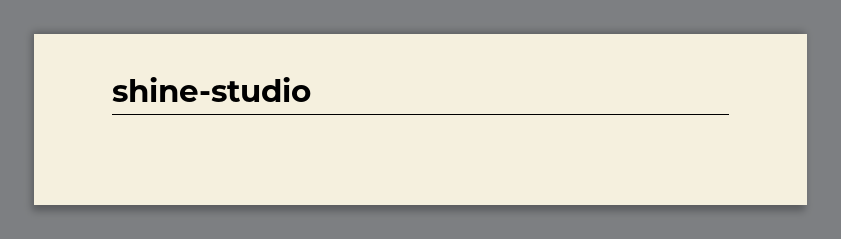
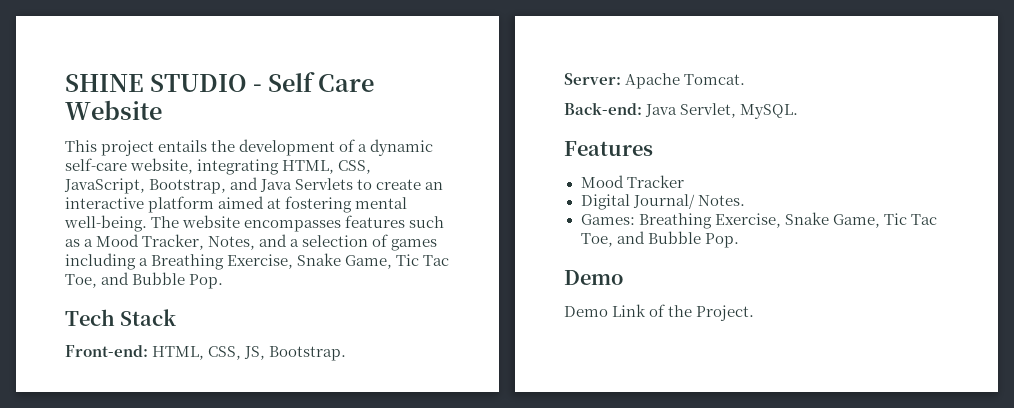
[112,77,311,102] shine-studio -> [65,72,375,92] [65,100,162,120] [65,139,434,156] [65,158,372,175] [64,177,444,194] [65,196,408,213] [64,215,445,232] [65,234,438,251] [65,253,450,270] [65,272,224,289] [65,309,177,326] [65,345,347,361] [564,73,746,89] [564,102,799,119] [564,141,653,156] [580,175,684,188] [580,194,745,210] [580,212,937,229] [580,231,739,248] [564,270,623,285] [564,304,755,321] SHINE STUDIO - Self Care Website // This project entails the development of a dynamic self-care website, integrating HTML, CSS, JavaScript, Bootstrap, and Java Servlets to create an interactive platform aimed at fostering mental well-being. The website encompasses features such as a Mood Tracker, Notes, and a selection of games including a Breathing Exercise, Snake Game, Tic Tac Toe, and Bubble Pop. // Tech Stack // Front-end: HTML, CSS, JS, Bootstrap. // Server: Apache Tomcat. // Back-end: Java Servlet, MySQL. // Features // Mood Tracker // Digital Journal/ Notes. // Games: Breathing Exercise, Snake Game, Tic Tac Toe, and Bubble Pop. // Demo // Demo Link of the Project.

